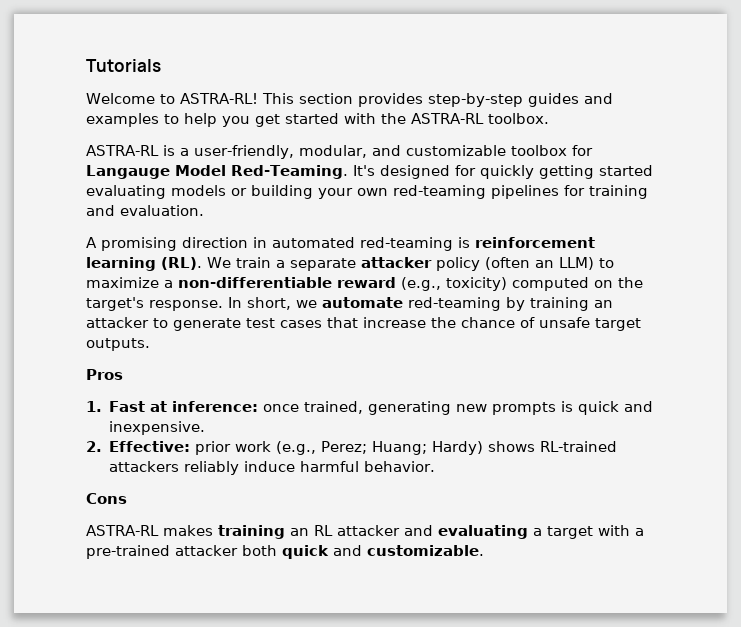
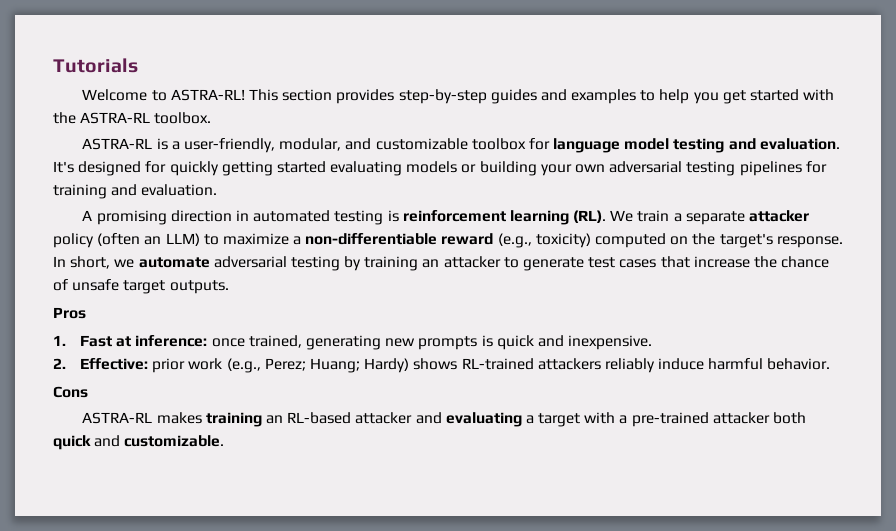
[86,165,348,179] Langauge Model Red-Teaming. -> [553,138,840,153] language model testing and evaluation.
[393,185,486,199] red-teaming -> [609,161,736,176] adversarial testing
[360,237,453,251] red-teaming -> [334,210,384,225] testing
[408,297,501,311] red-teaming -> [213,256,340,271] adversarial testing
[314,525,333,536] RL -> [287,412,352,424] RL-based

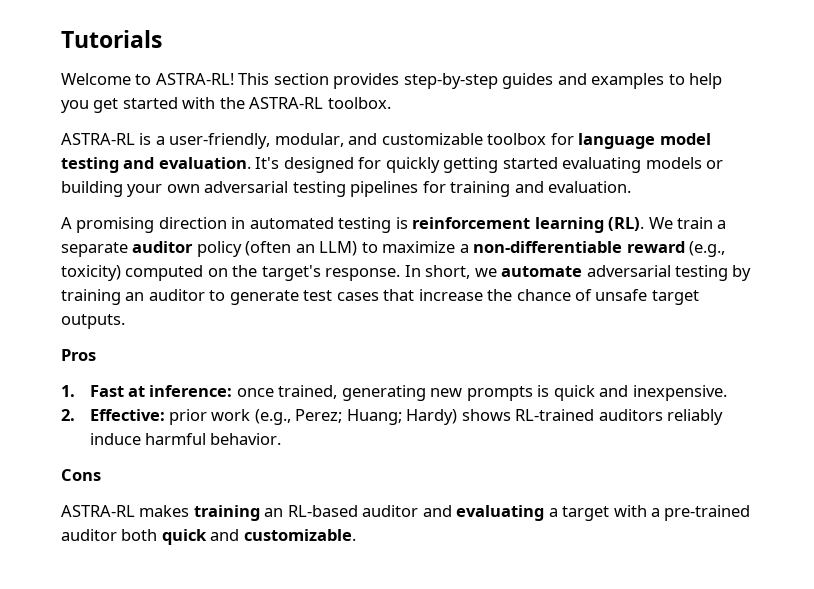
[749,210,810,222] attacker -> [132,241,194,253] auditor
[443,256,501,268] attacker -> [148,289,205,301] auditor
[537,358,601,370] attackers -> [598,409,663,421] auditors
[355,412,413,424] attacker -> [362,505,419,517] auditor
[712,412,770,424] attacker -> [61,529,117,541] auditor

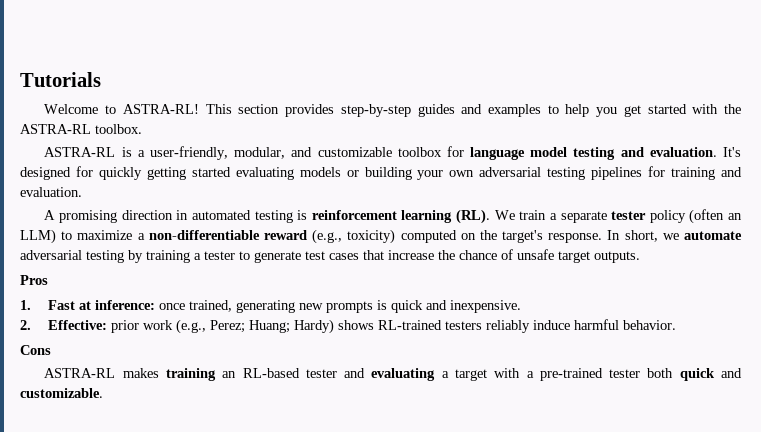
[132,241,194,253] auditor -> [611,211,647,220] tester
[125,289,205,301] an auditor -> [194,251,235,260] a tester
[598,409,663,421] auditors -> [445,321,483,330] testers
[362,505,419,517] auditor -> [305,369,337,378] tester
[61,529,117,541] auditor -> [609,369,641,378] tester

